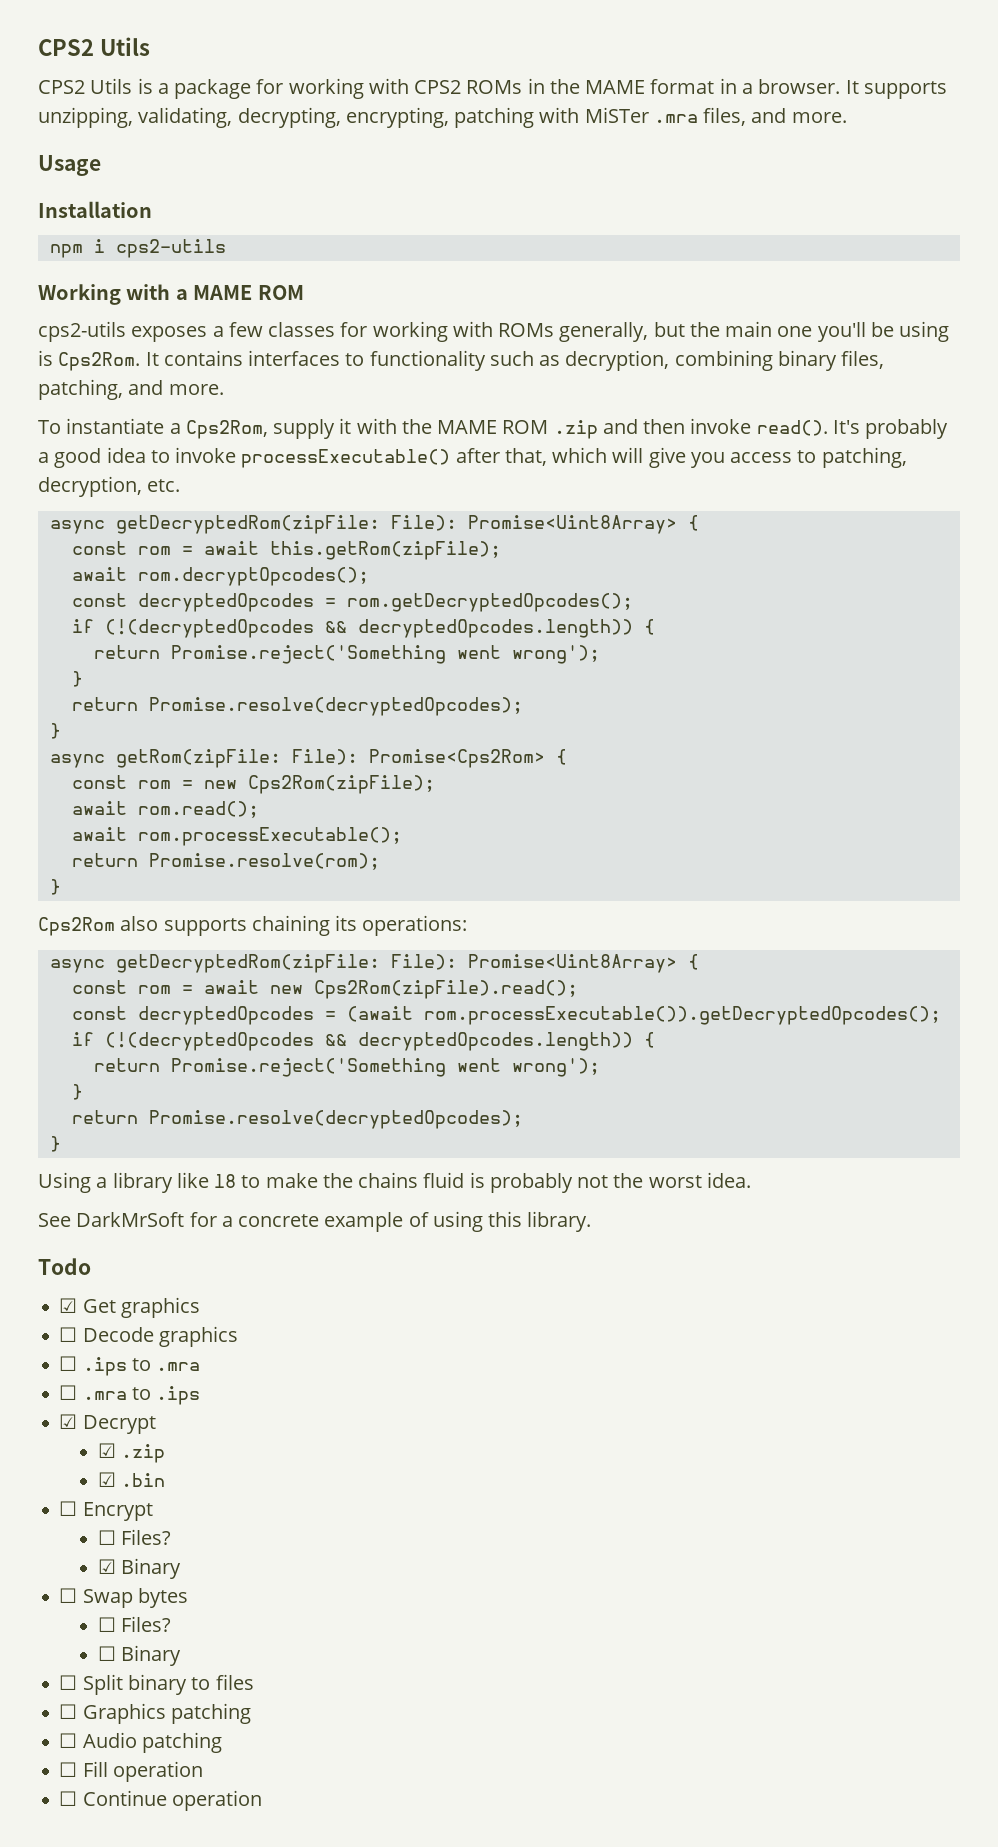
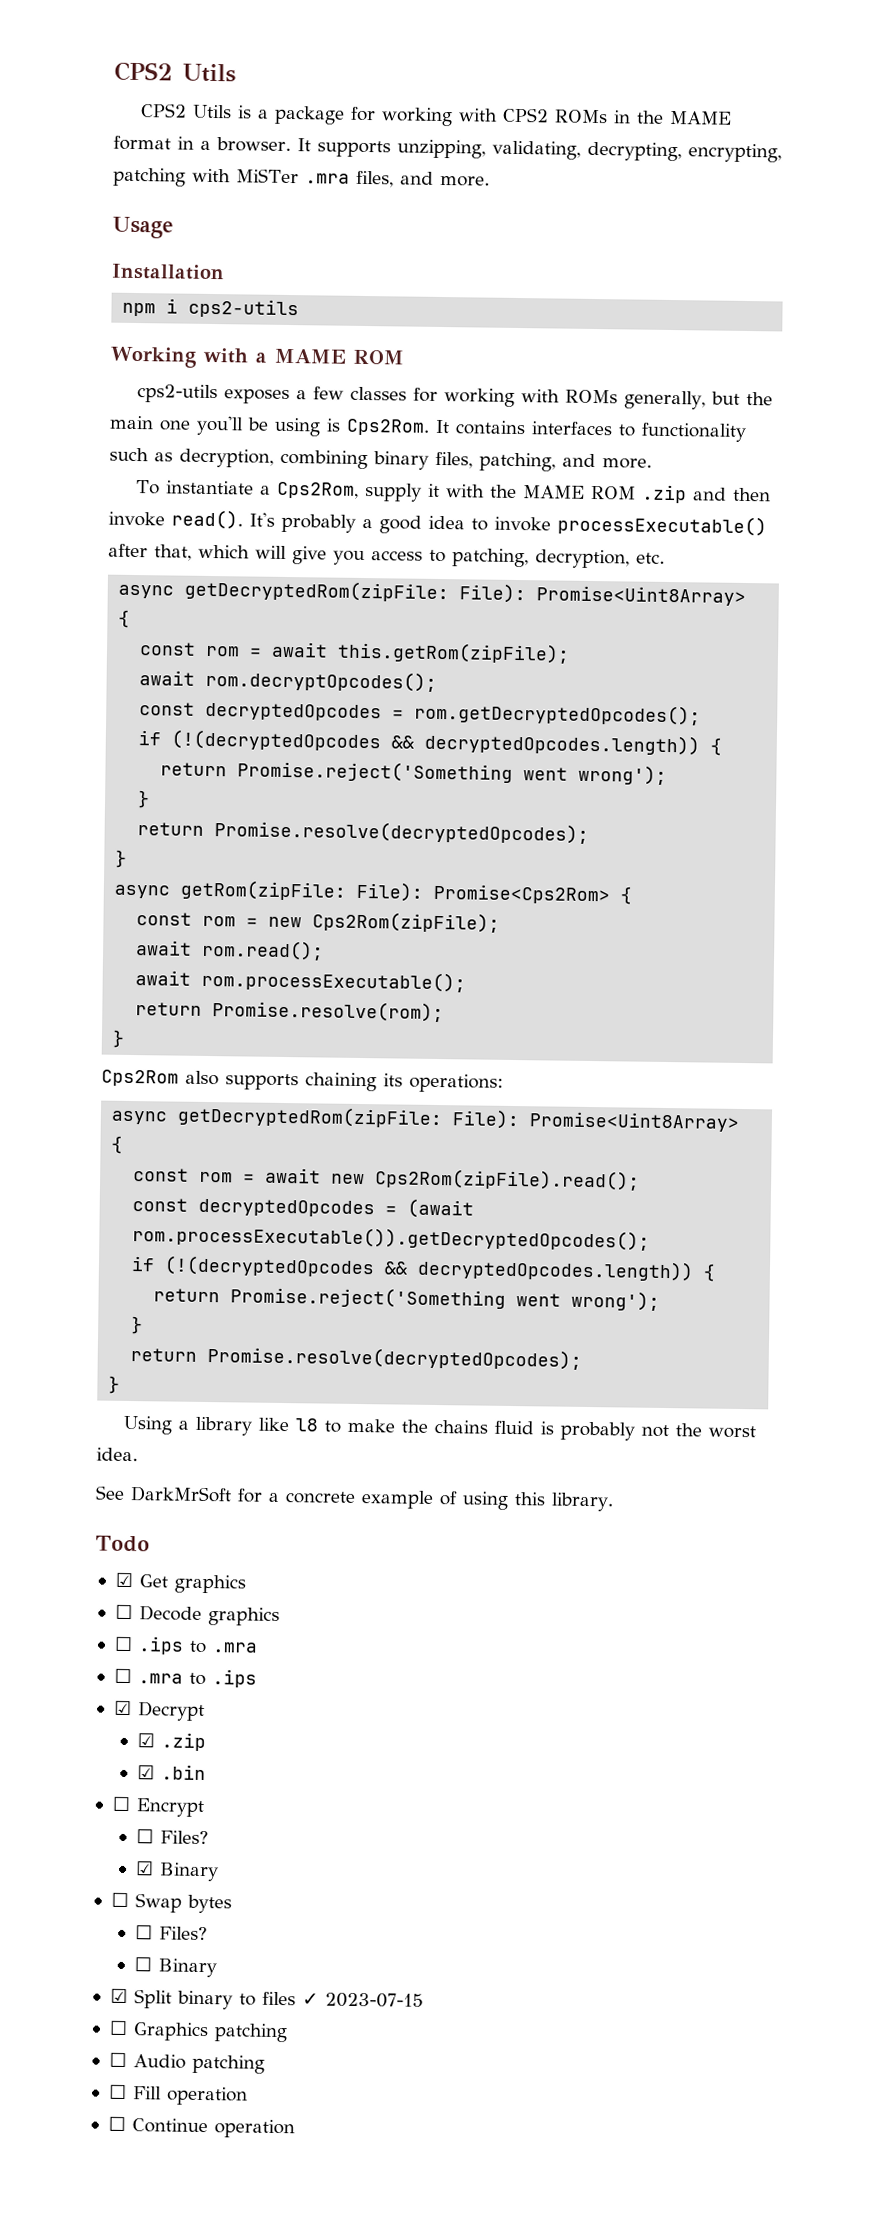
[59,1675,78,1690] ☐ -> [109,1988,128,2004] ☑
(254, 1682) none -> [301,1992,424,2008] ✓ 2023-07-15

